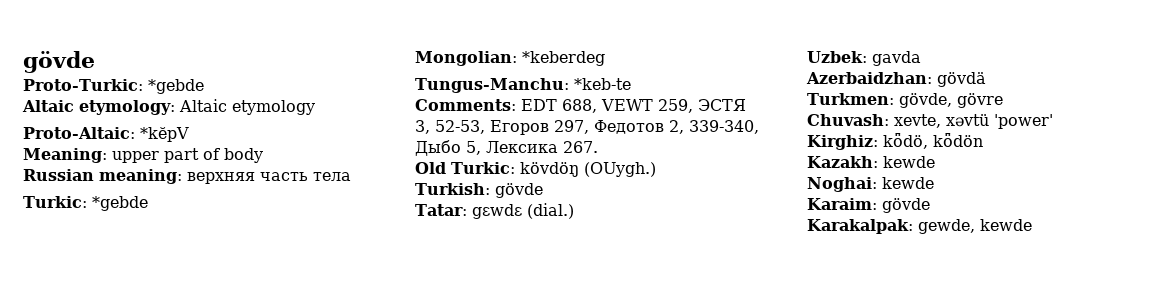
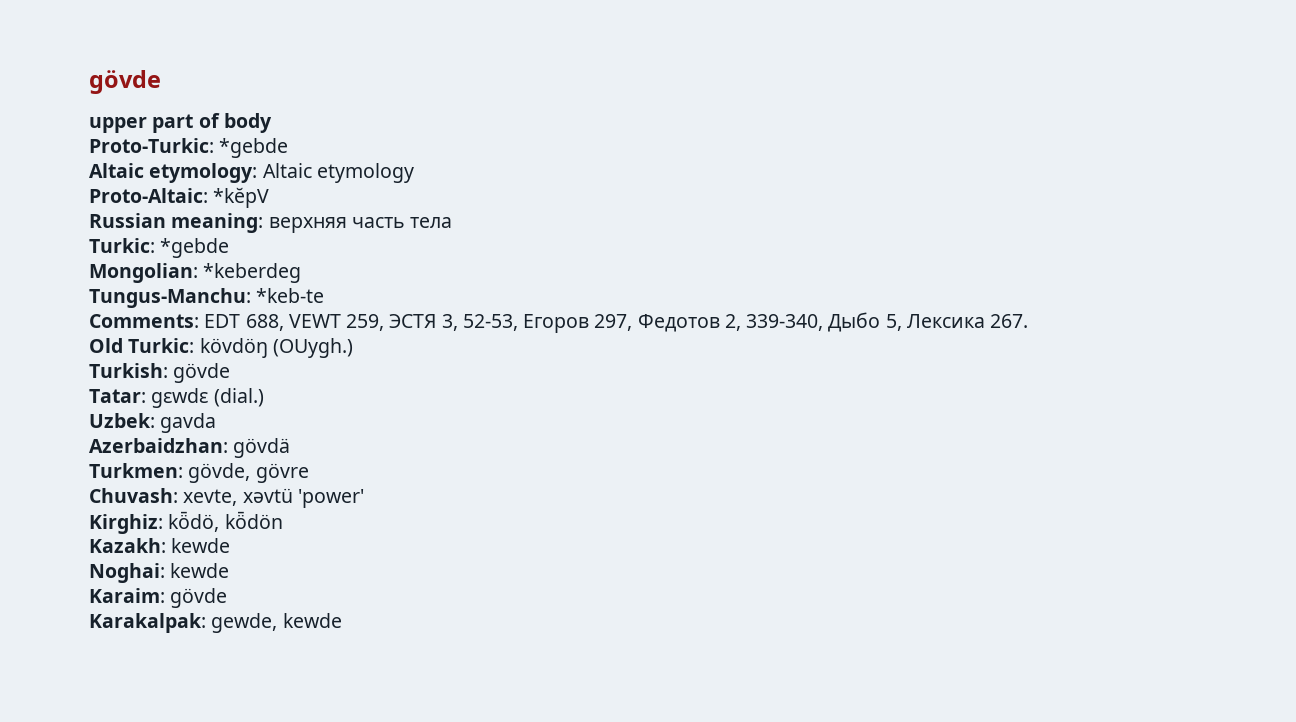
[23,51,95,73] gövde -> [89,70,161,94] [89,113,272,133] gövde // upper part of body
[23,148,263,163] // Meaning: upper part of body -> (270, 197) none

